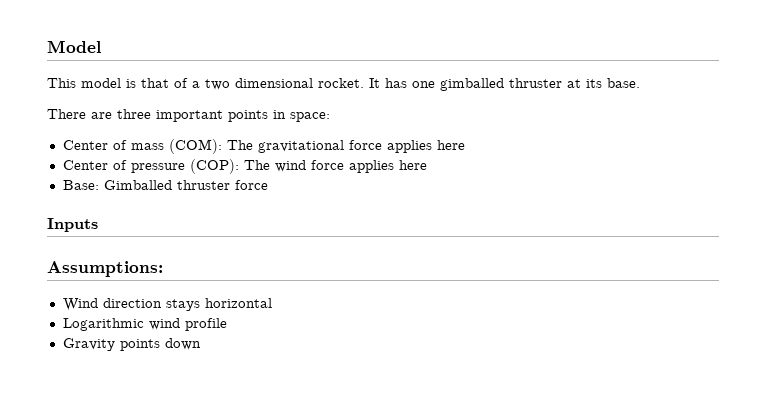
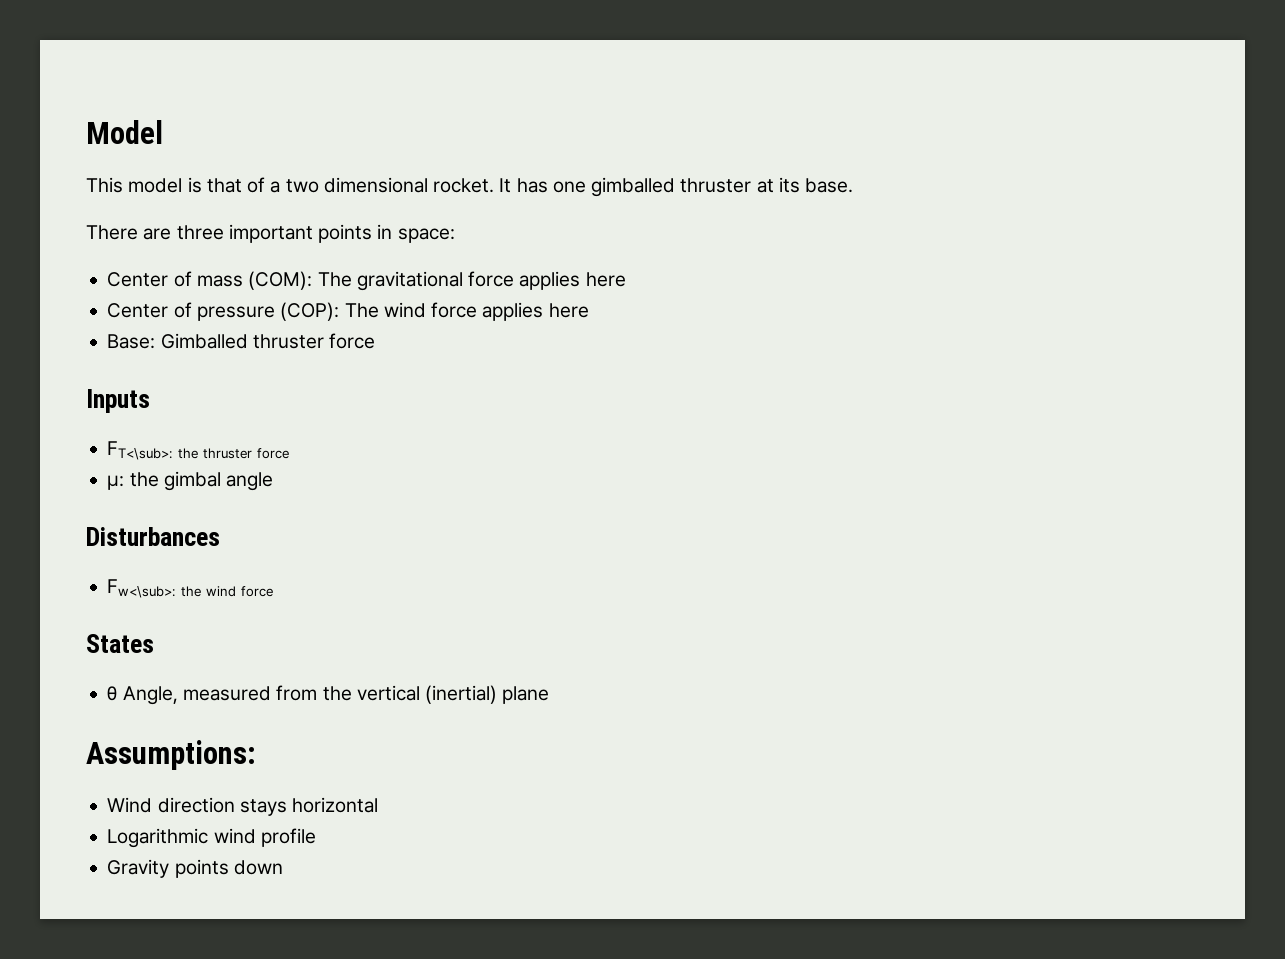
(98, 225) none -> [107,441,290,460] [107,471,274,491] [86,527,220,546] [107,579,274,598] [86,634,154,653] [107,685,550,705] // FT<\sub>: the thruster force // μ: the gimbal angle // Disturbances // Fw<\sub>: the wind force // States // θ Angle, measured from the vertical (inertial) plane

